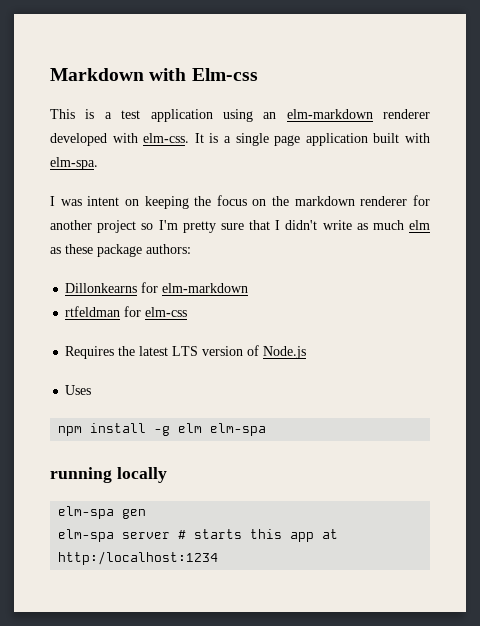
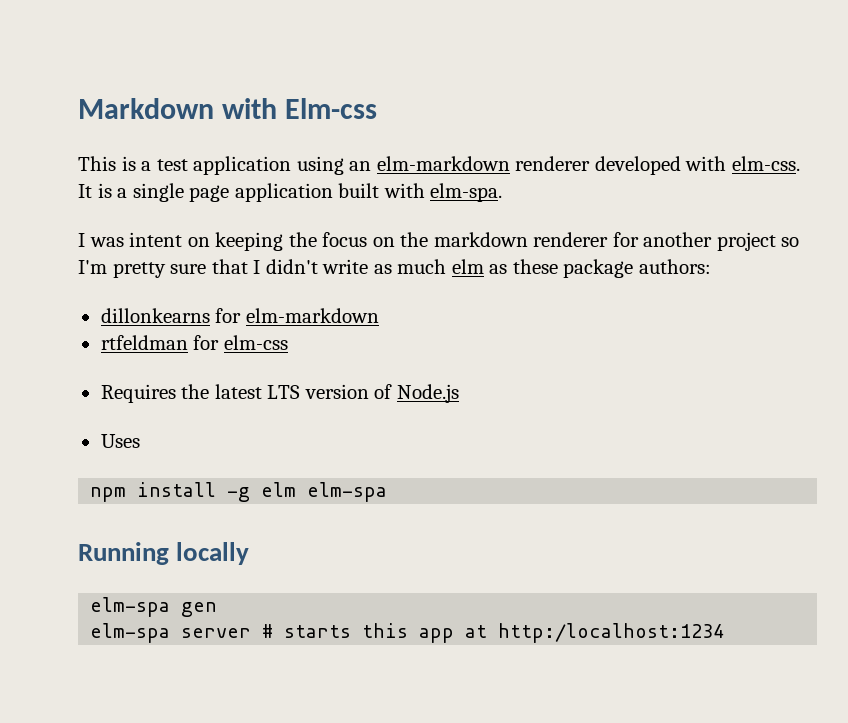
[65,283,138,293] Dillonkearns -> [100,308,210,323] dillonkearns
[50,467,112,483] running -> [78,542,169,565] Running

